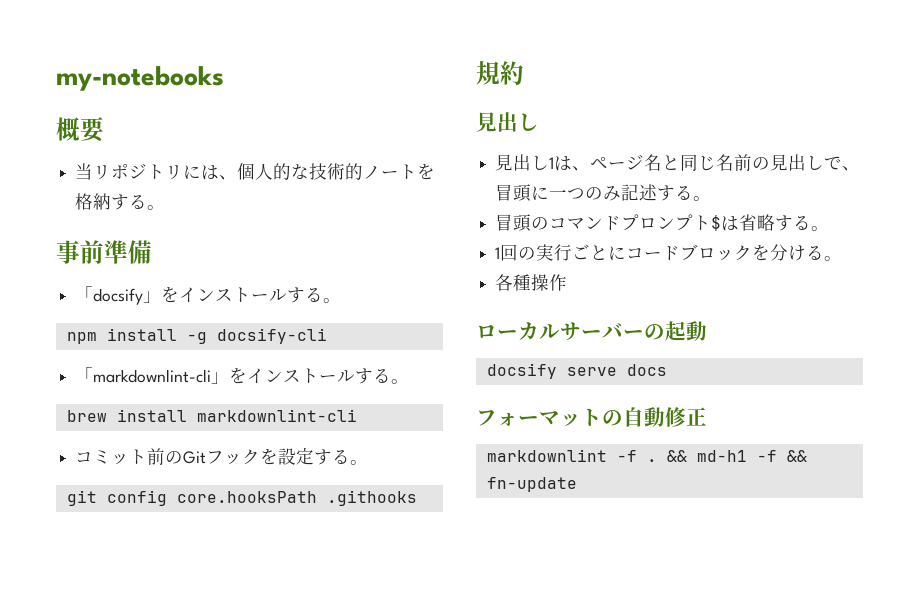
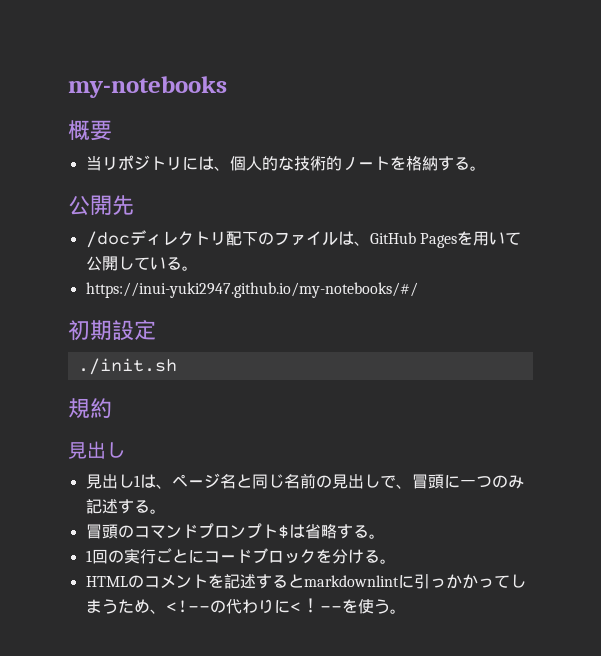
[56,240,152,264] [75,286,342,305] [66,328,327,344] [75,367,410,384] [66,409,357,422] [75,447,369,465] [66,490,417,506] 事前準備 // 「docsify」をインストールする。 // npm install -g docsify-cli // 「markdownlint-cli」をインストールする。 // brew install markdownlint-cli // コミット前のGitフックを設定する。 // git config core.hooksPath .githooks -> [68,195,134,215] [85,230,521,248] [85,256,198,271] [85,282,418,298] [68,320,156,341] [77,358,177,375] 公開先 // /docディレクトリ配下のファイルは、GitHub Pagesを用いて公開している。 // https://inui-yuki2947.github.io/my-notebooks/#/ // 初期設定 // ./init.sh
[495,274,568,291] [476,321,707,341] [486,363,667,379] [476,407,707,427] [486,449,807,462] [486,477,577,492] 各種操作 // ローカルサーバーの起動 // docsify serve docs // フォーマットの自動修正 // markdownlint -f . && md-h1 -f && fn-update -> [85,574,526,589] [85,598,406,614] HTMLのコメントを記述するとmarkdownlintに引っかかってしまうため、<!--の代わりに<！--を使う。

